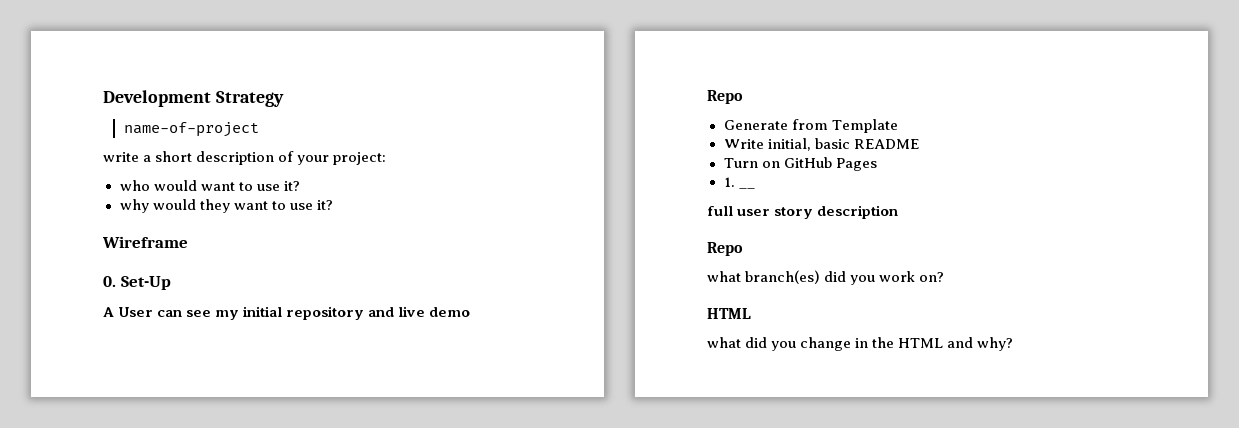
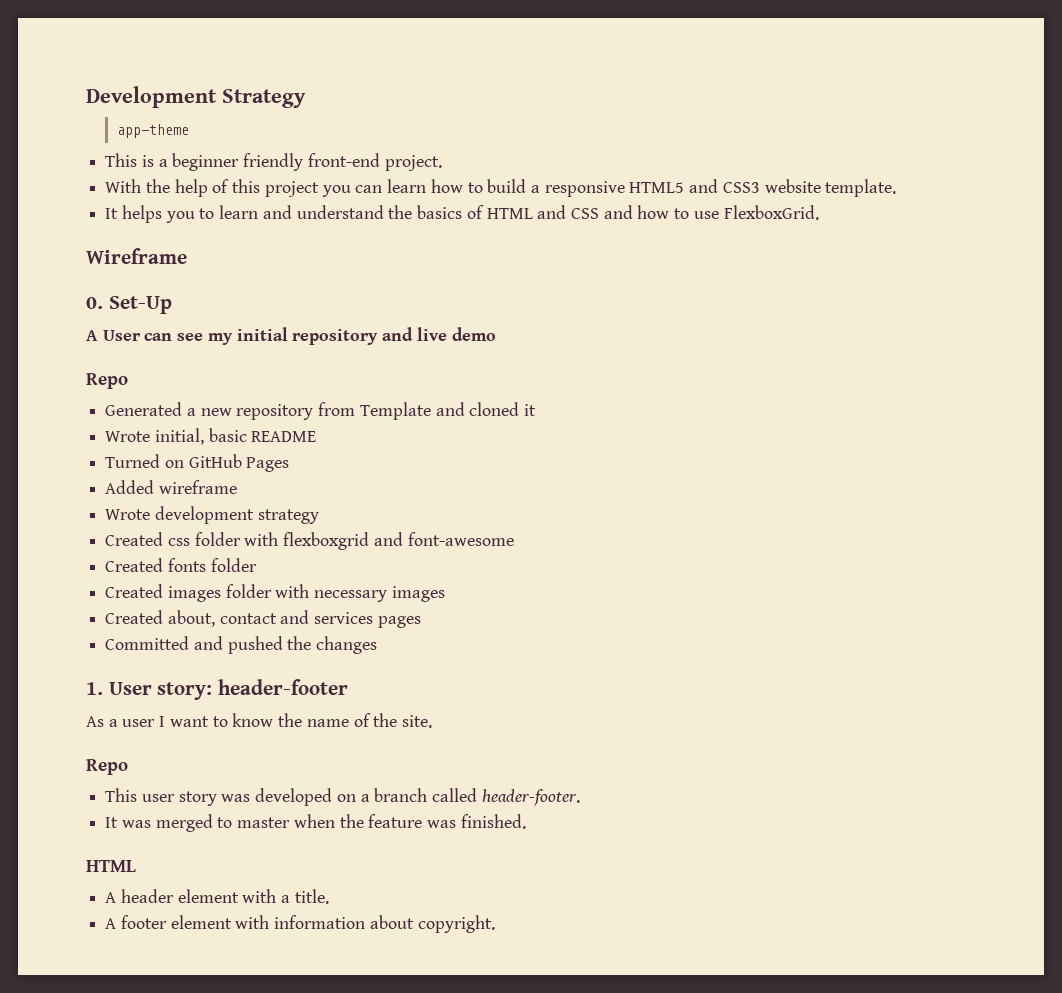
[123,122,259,137] [103,151,387,165] [119,180,300,191] [119,199,333,213] name-of-project // write a short description of your project: // who would want to use it? // why would they want to use it? -> [117,124,190,138] [105,153,442,171] [105,179,897,197] [105,205,819,223] app-theme // This is a beginner friendly front-end project. // With the help of this project you can learn how to build a responsive HTML5 and CSS3 website template. // It helps you to learn and understand the basics of HTML and CSS and how to use FlexboxGrid.
[723,119,898,133] [723,139,764,149] Generate from Template // Write -> [105,402,537,420] [105,431,151,442] Generated a new repository from Template and cloned it // Wrote
[723,158,758,168] Turn -> [105,454,161,468] Turned
[723,177,735,187] [738,187,755,189] [707,205,899,219] [707,242,743,256] [707,270,945,285] [707,308,751,319] [707,337,1014,351] 1. __ // full user story description // Repo // what branch(es) did you work on? // HTML // what did you change in the HTML and why? -> [105,480,237,494] [105,506,319,524] [105,532,514,550] [105,558,257,572] [105,584,445,602] [105,610,421,628] [105,636,378,654] [86,679,348,700] [86,713,432,728] [86,759,128,775] [105,788,580,806] [105,814,526,832] [86,860,136,872] [105,889,329,904] [105,915,495,933] Added wireframe // Wrote development strategy // Created css folder with flexboxgrid and font-awesome // Created fonts folder // Created images folder with necessary images // Created about, contact and services pages // Committed and pushed the changes // 1. User story: header-footer // As a user I want to know the name of the site. // Repo // This user story was developed on a branch called header-footer. // It was merged to master when the feature was finished. // HTML // A header element with a title. // A footer element with information about copyright.

